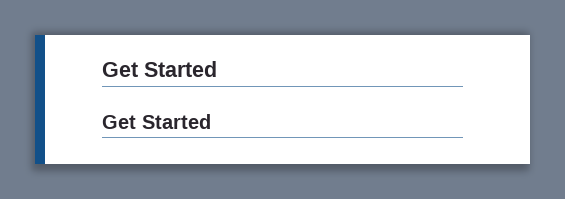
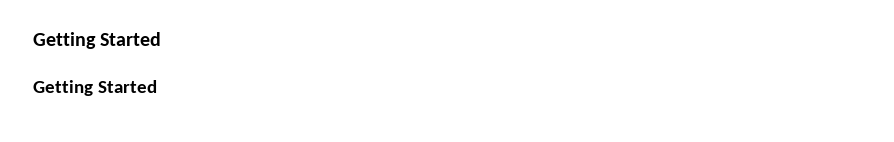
[102,62,138,77] Get -> [33,32,96,49] Getting
[102,115,136,129] Get -> [33,80,93,96] Getting

